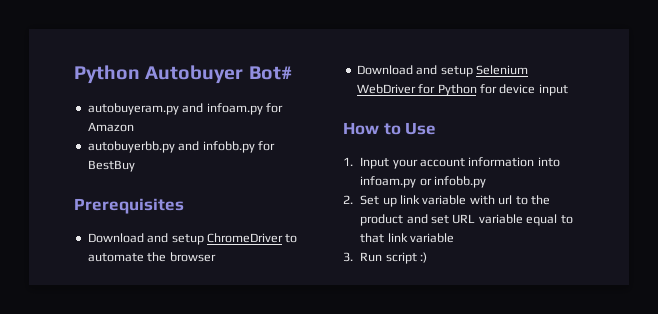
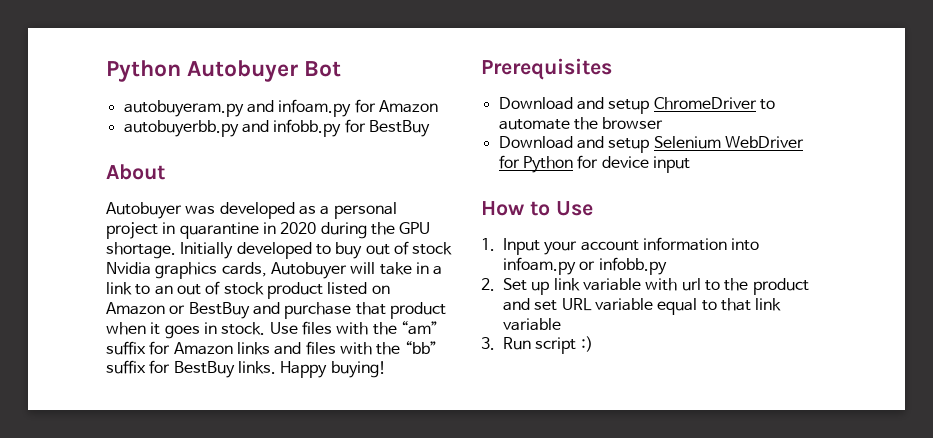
[248,66,292,80] Bot# -> [304,61,342,77] Bot
(135, 166) none -> [106,164,165,180] [106,202,397,219] [106,222,431,239] [106,241,453,259] [106,262,443,279] [106,281,390,299] [106,302,446,319] [106,321,438,339] [106,341,437,355] [106,360,386,378] // About // Autobuyer was developed as a personal project in quarantine in 2020 during the GPU shortage. Initially developed to buy out of stock Nvidia graphics cards, Autobuyer will take in a link to an out of stock product listed on Amazon or BestBuy and purchase that product when it goes in stock. Use files with the “am” suffix for Amazon links and files with the “bb” suffix for BestBuy links. Happy buying!

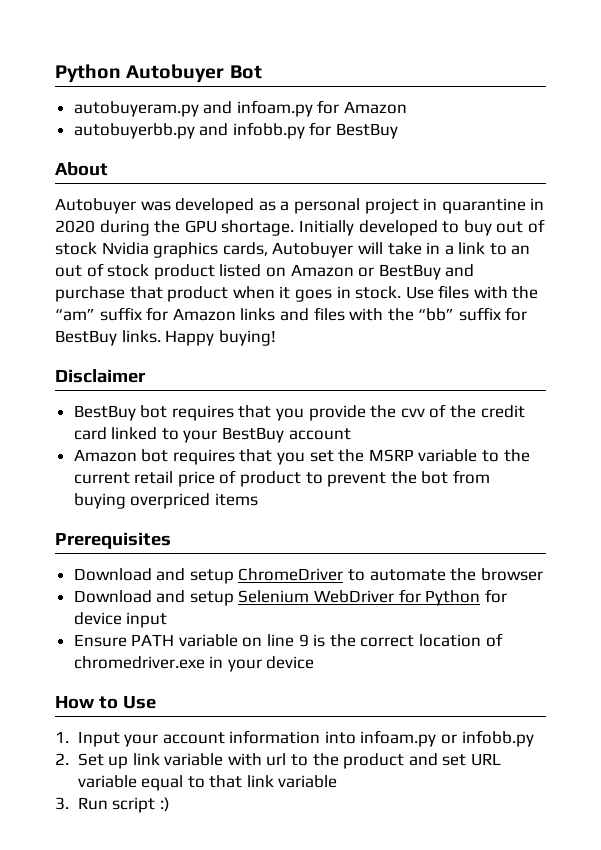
(386, 369) none -> [55,369,146,383] [73,404,525,421] [73,427,351,443] [73,449,530,465] [73,470,491,487] [73,493,258,509] // Disclaimer // BestBuy bot requires that you provide the cvv of the credit card linked to your BestBuy account // Amazon bot requires that you set the MSRP variable to the current retail price of product to prevent the bot from buying overpriced items
(690, 164) none -> [73,633,503,647] [73,656,315,672] // Ensure PATH variable on line 9 is the correct location of chromedriver.exe in your device

